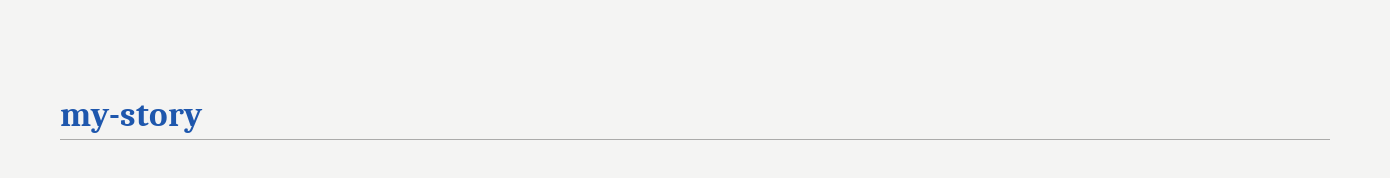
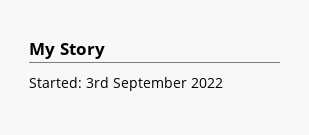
[60,105,203,133] my-story -> [29,43,105,59] [29,77,223,91] My Story // Started: 3rd September 2022

